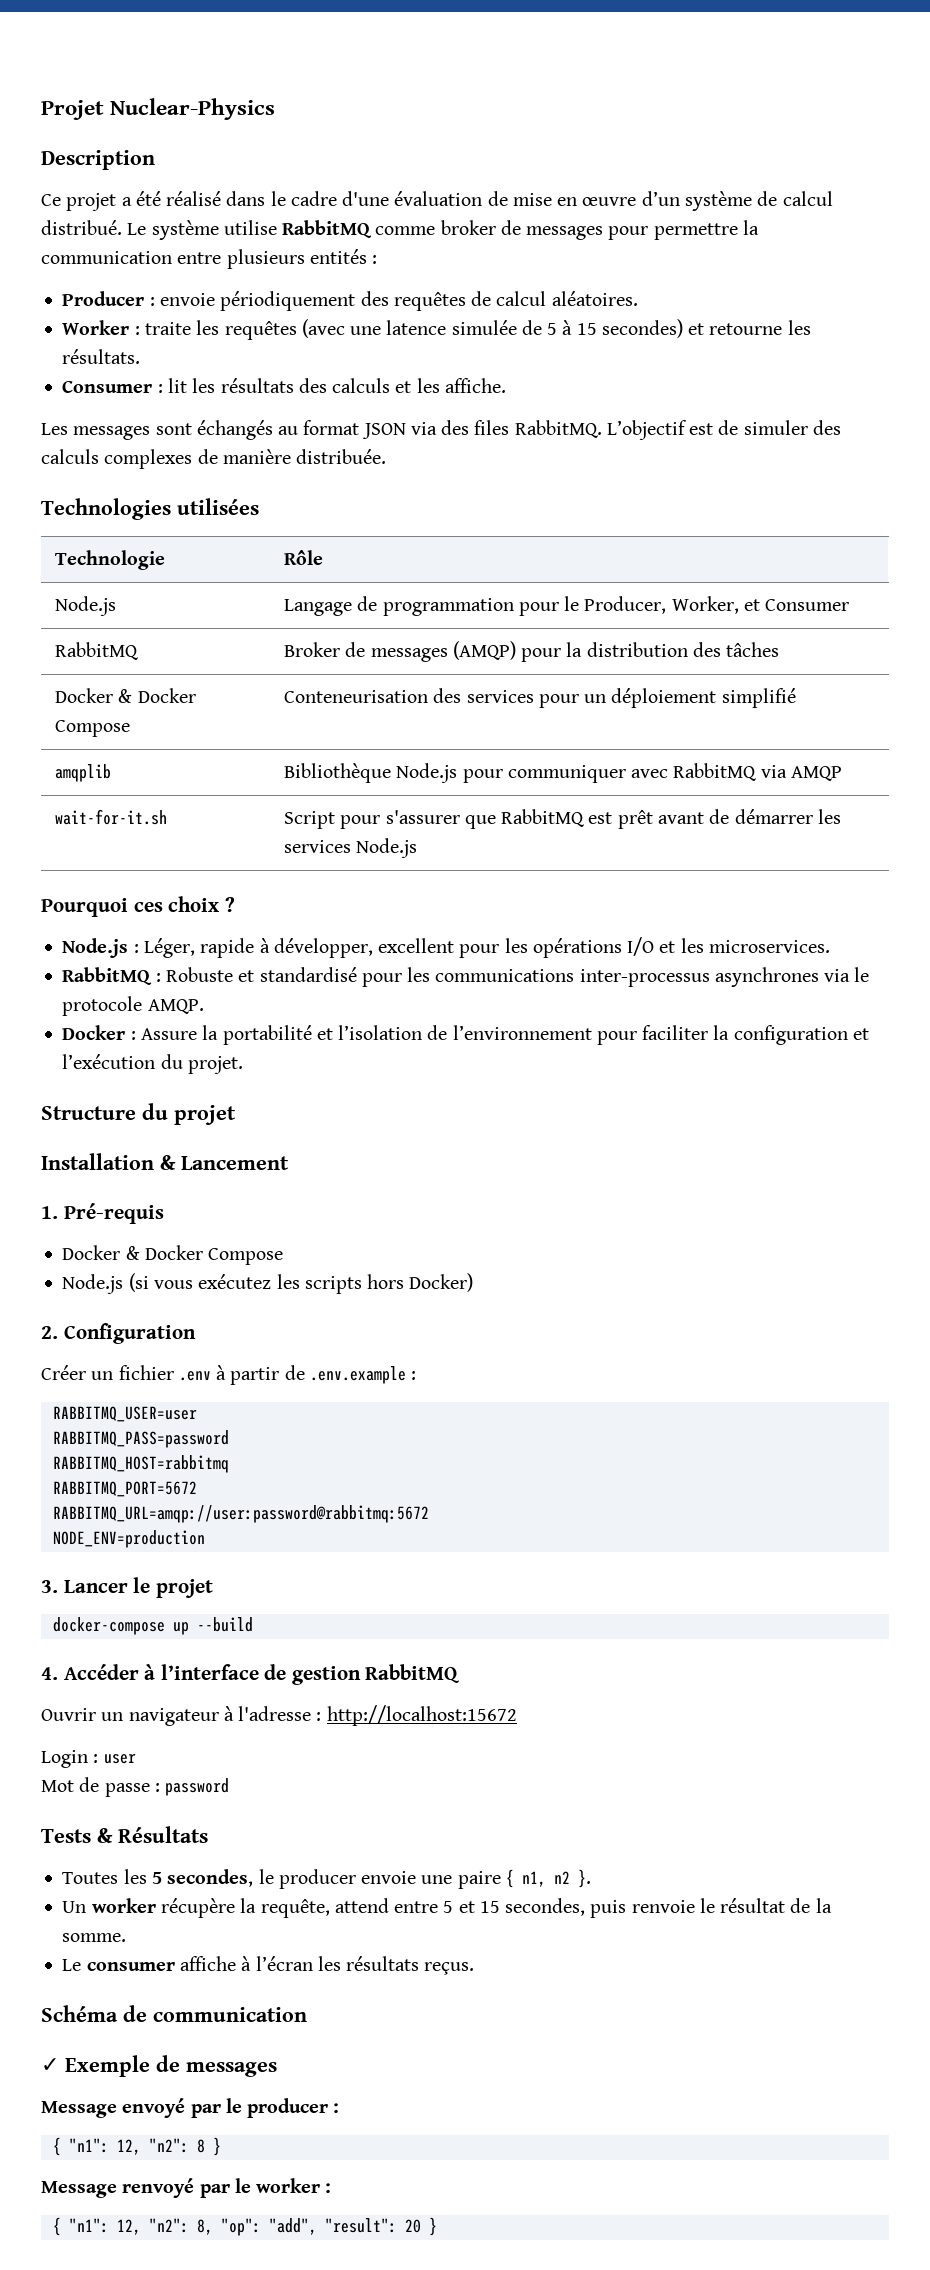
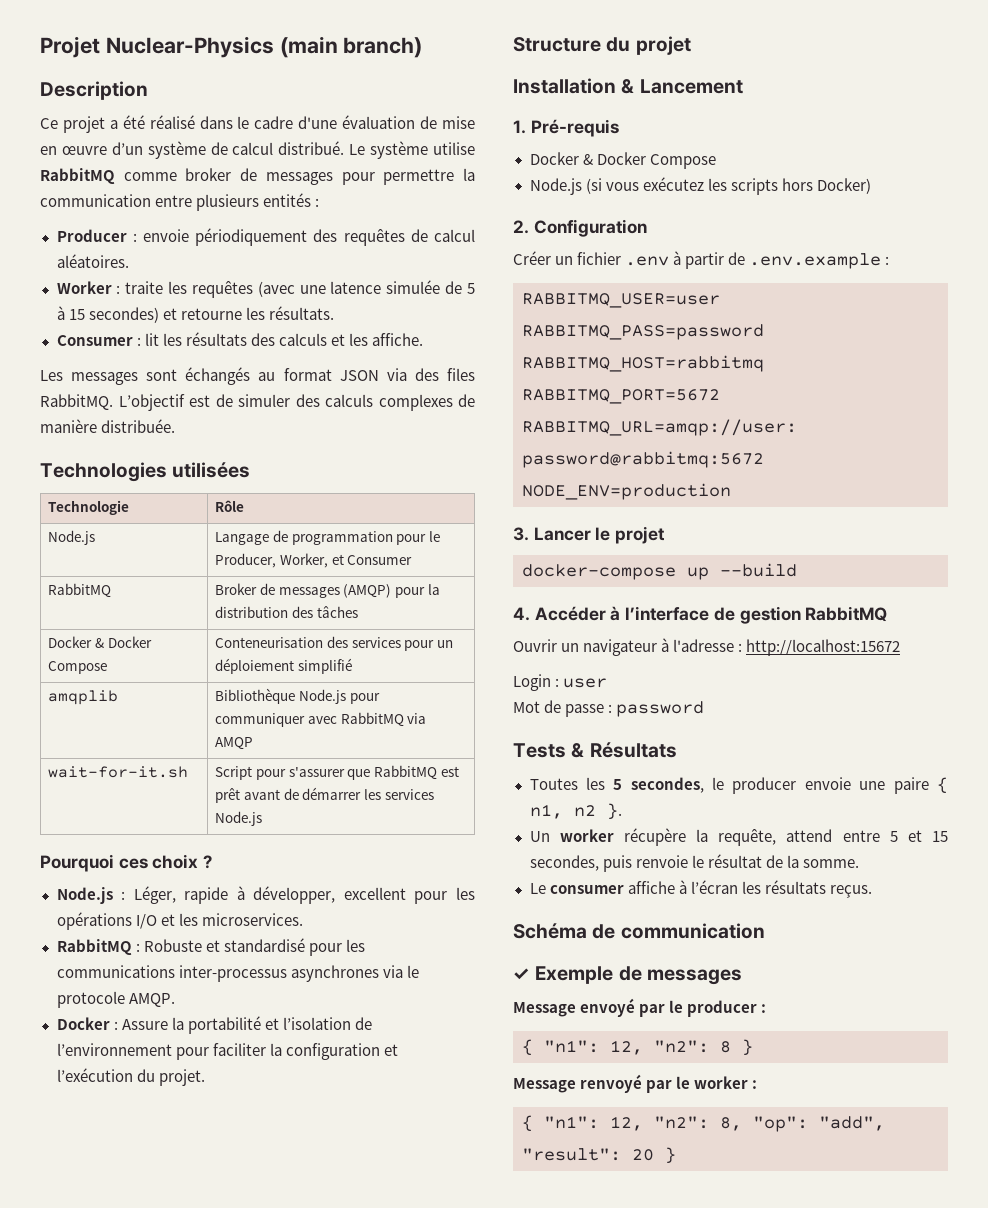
(276, 109) none -> [279,36,423,58] (main branch)

